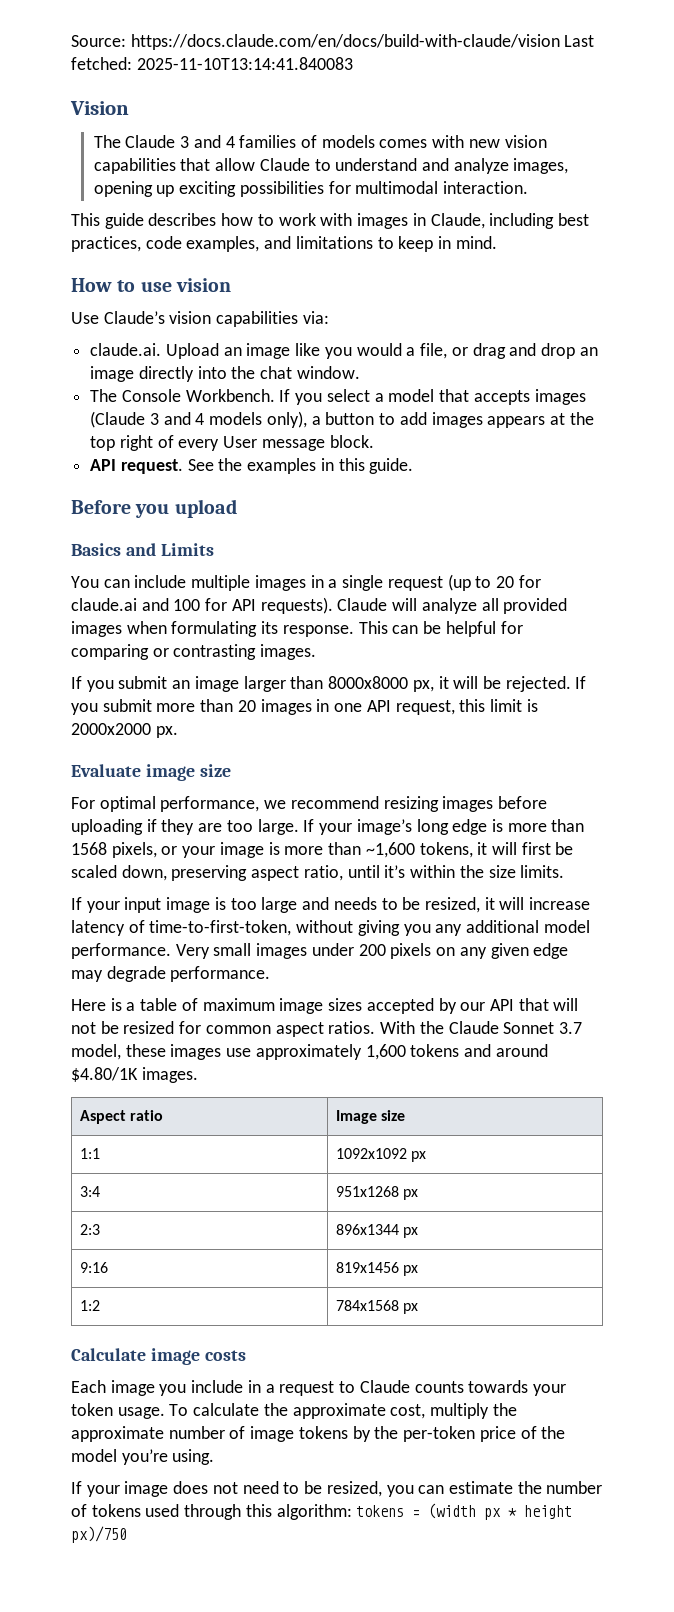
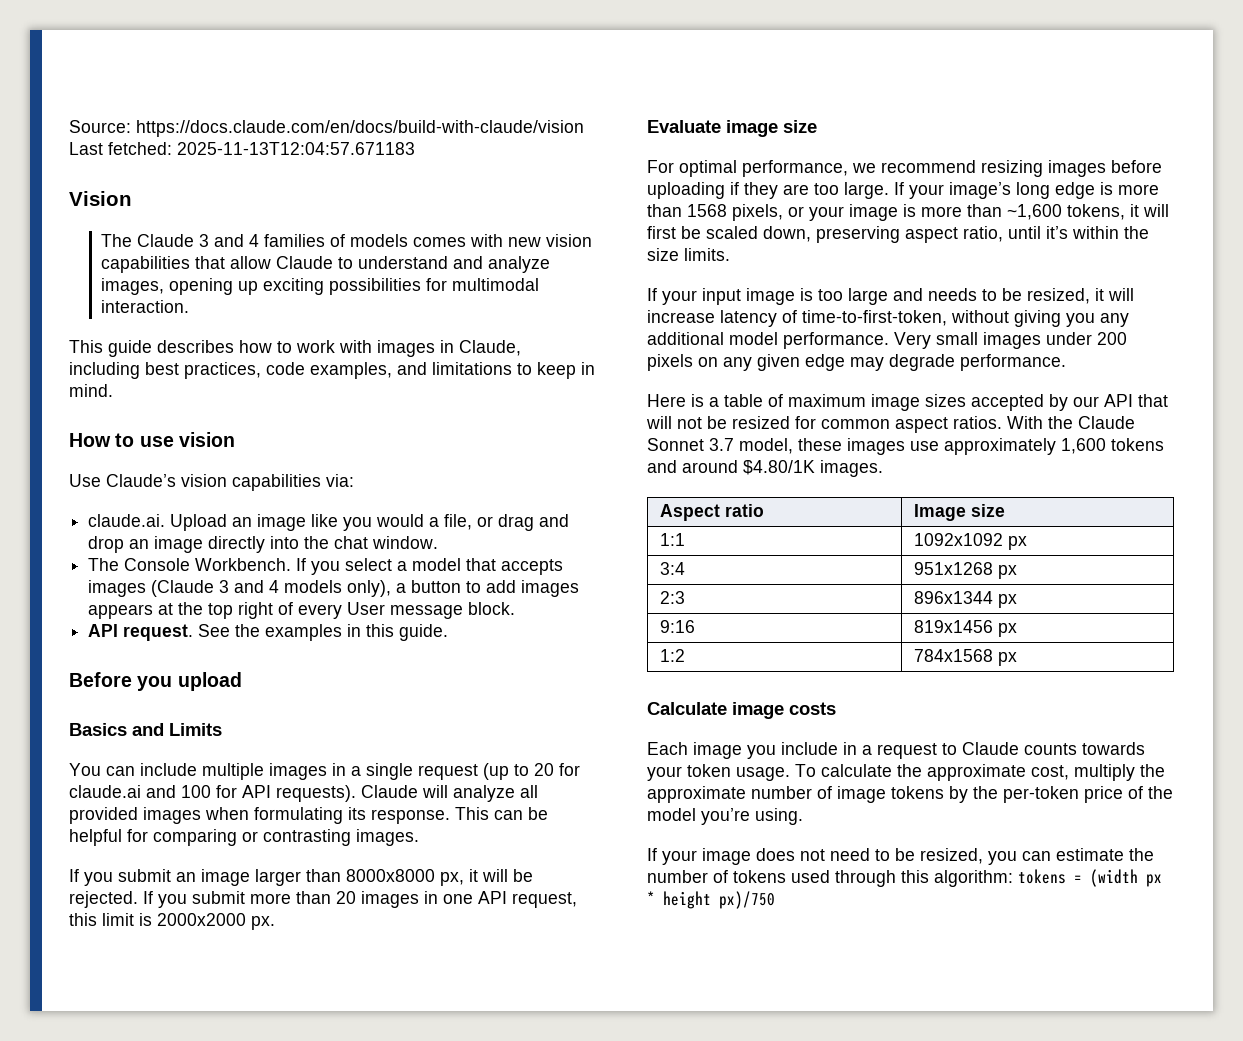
[136,57,353,70] 2025-11-10T13:14:41.840083 -> [177,142,415,155] 2025-11-13T12:04:57.671183

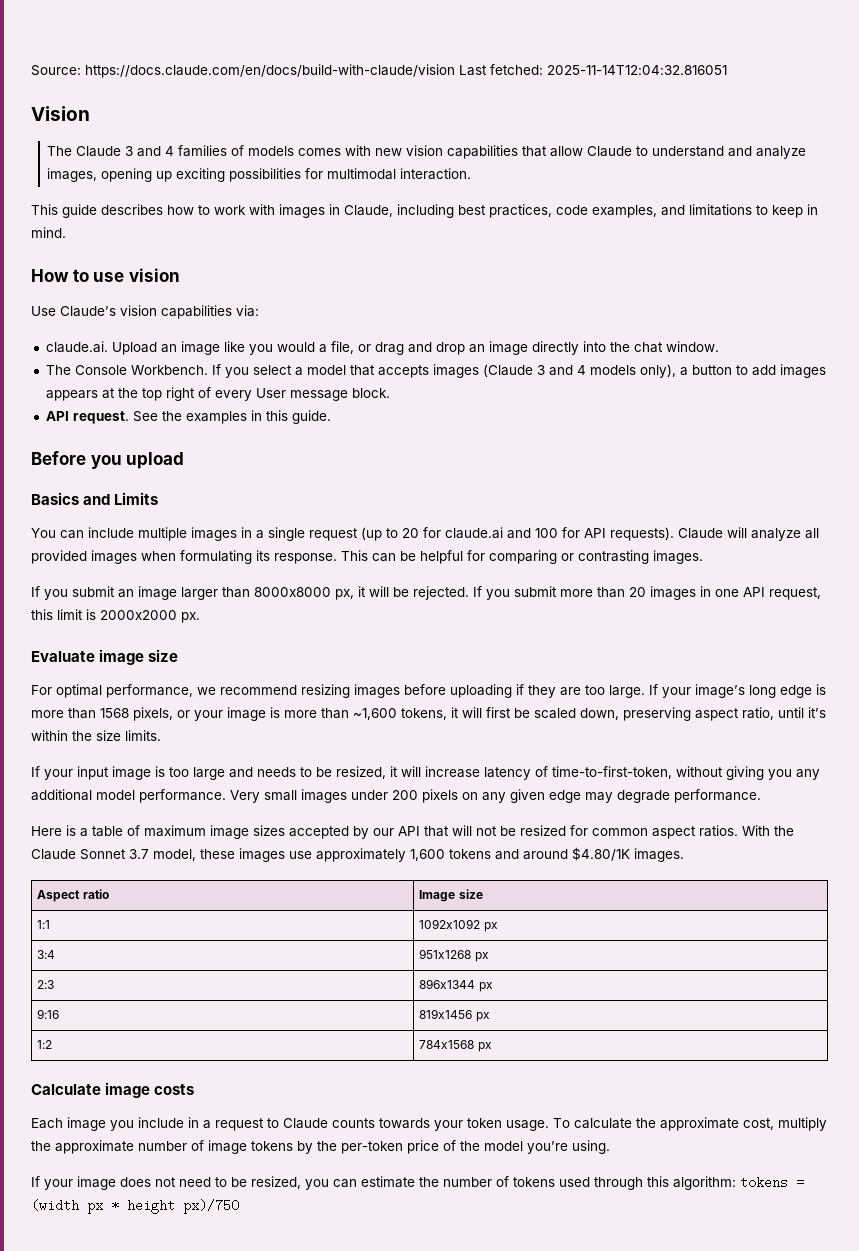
[177,142,415,155] 2025-11-13T12:04:57.671183 -> [547,65,727,75] 2025-11-14T12:04:32.816051

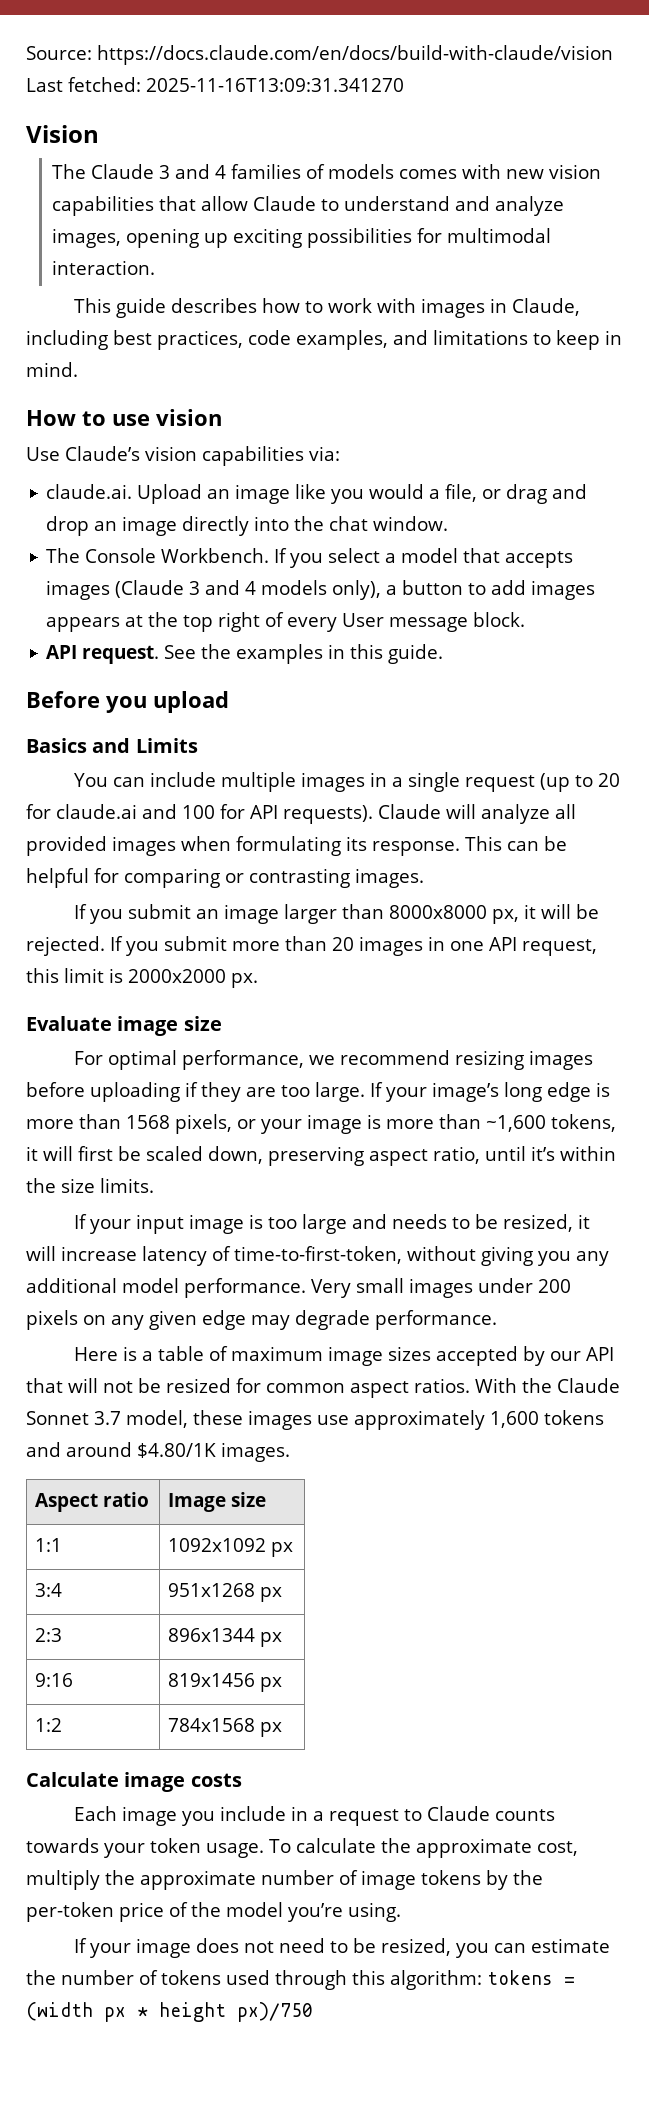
[547,65,727,75] 2025-11-14T12:04:32.816051 -> [146,78,404,92] 2025-11-16T13:09:31.341270

